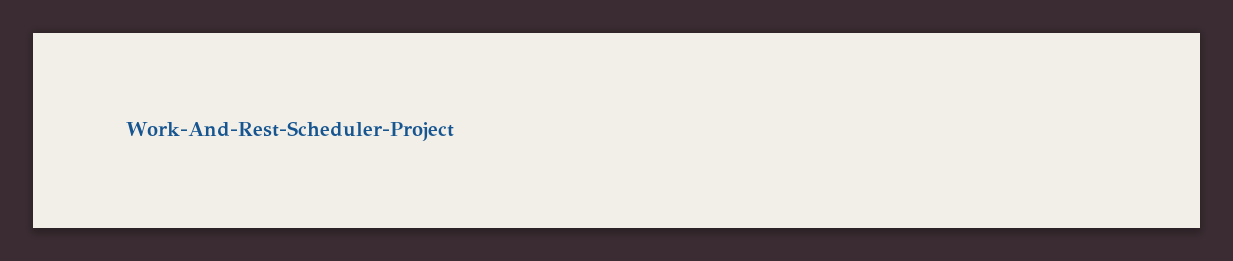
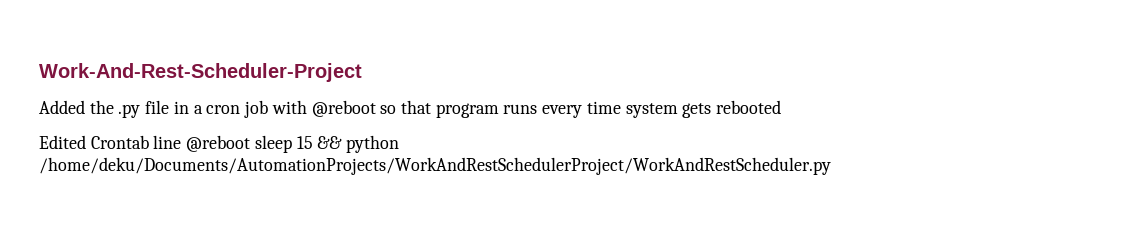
(454, 131) none -> [39,100,782,118] [39,135,400,153] [39,157,831,175] // Added the .py file in a cron job with @reboot so that program runs every time system gets rebooted // Edited Crontab line @reboot sleep 15 && python /home/deku/Documents/AutomationProjects/WorkAndRestSchedulerProject/WorkAndRestScheduler.py

